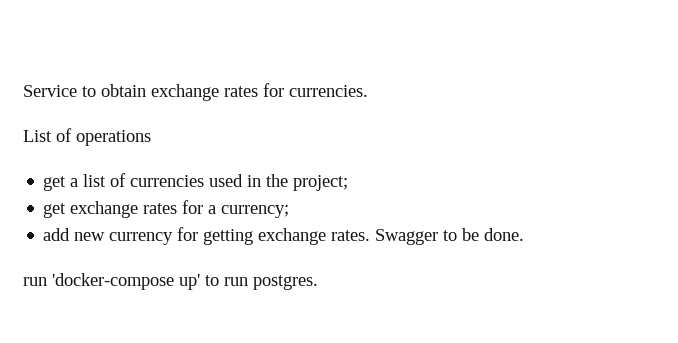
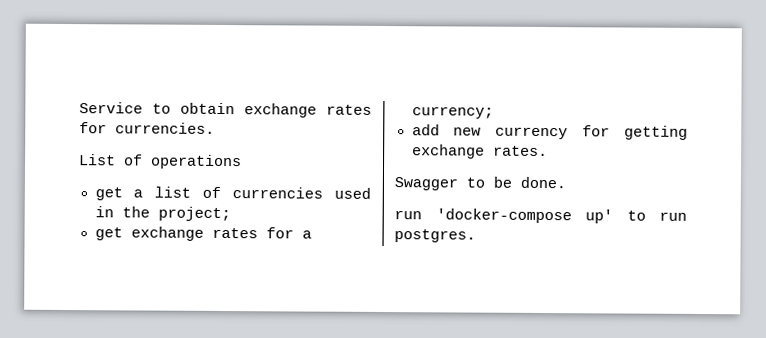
(371, 235) none -> (548, 151) //

